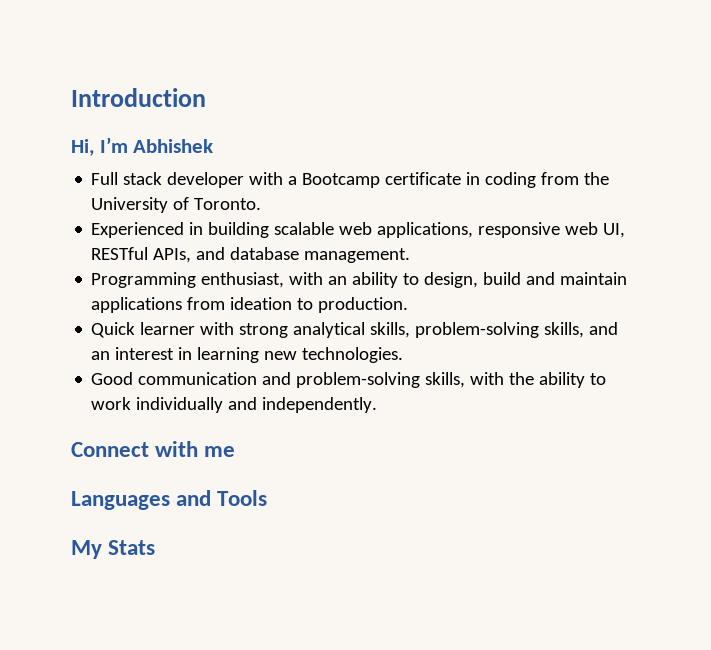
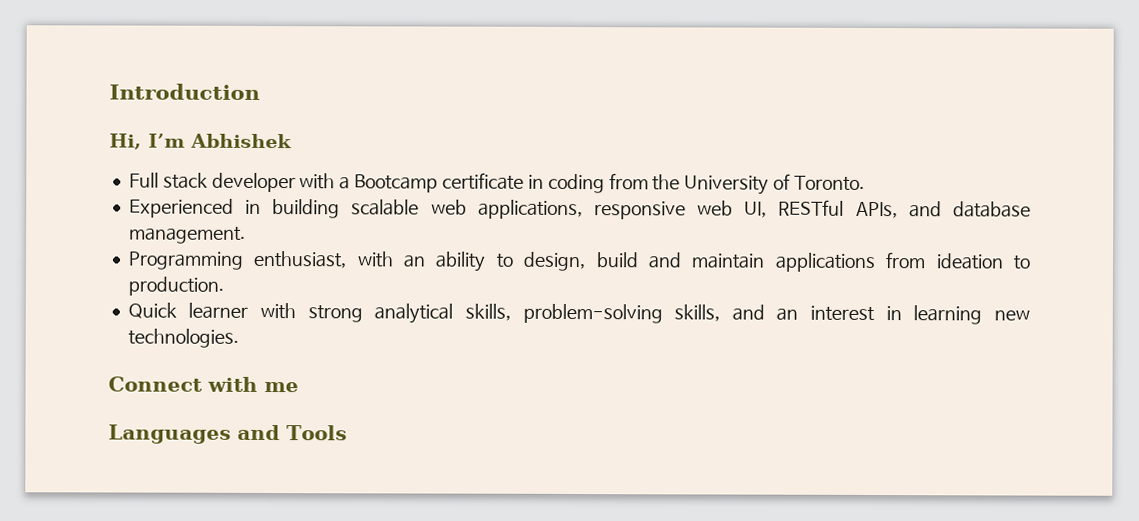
[91,372,607,388] [91,397,378,413] // Good communication and problem-solving skills, with the ability to work individually and independently. -> (239, 338) none
[71,540,156,559] // My Stats -> (347, 433) none

